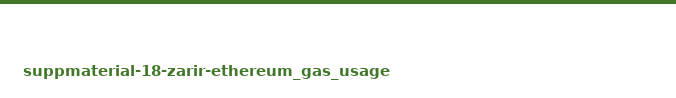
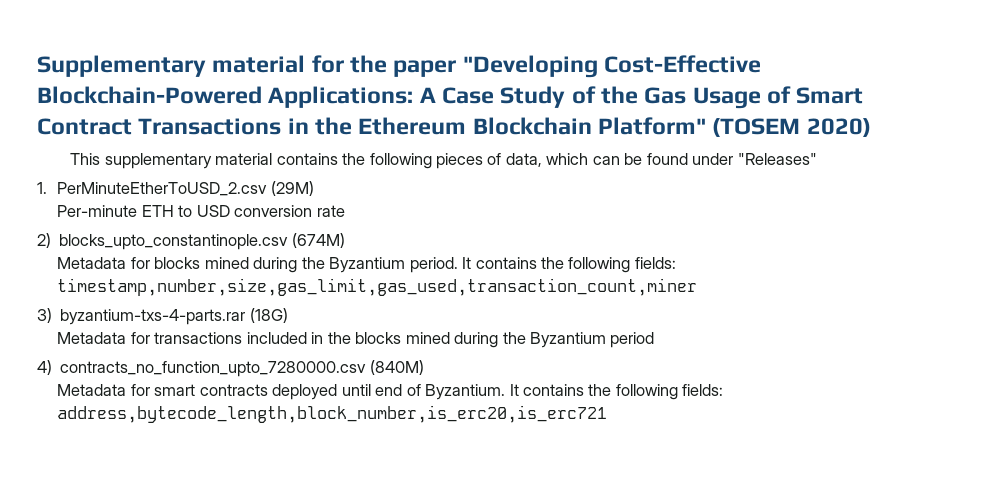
[23,65,390,80] suppmaterial-18-zarir-ethereum_gas_usage -> [37,55,762,78] [37,86,864,109] [37,117,871,137] [70,153,817,169] [37,181,314,196] [57,205,345,217] [37,233,345,250] [57,257,676,273] [57,278,698,296] [37,308,288,325] [57,332,655,348] [37,360,424,377] [57,384,724,400] [57,405,608,423] Supplementary material for the paper "Developing Cost-Effective Blockchain-Powered Applications: A Case Study of the Gas Usage of Smart Contract Transactions in the Ethereum Blockchain Platform" (TOSEM 2020) // This supplementary material contains the following pieces of data, which can be found under "Releases" // 1. PerMinuteEtherToUSD_2.csv (29M) // Per-minute ETH to USD conversion rate // 2) blocks_upto_constantinople.csv (674M) // Metadata for blocks mined during the Byzantium period. It contains the following fields: timestamp,number,size,gas_limit,gas_used,transaction_count,miner // 3) byzantium-txs-4-parts.rar (18G) // Metadata for transactions included in the blocks mined during the Byzantium period // 4) contracts_no_function_upto_7280000.csv (840M) // Metadata for smart contracts deployed until end of Byzantium. It contains the following fields: address,bytecode_length,block_number,is_erc20,is_erc721

